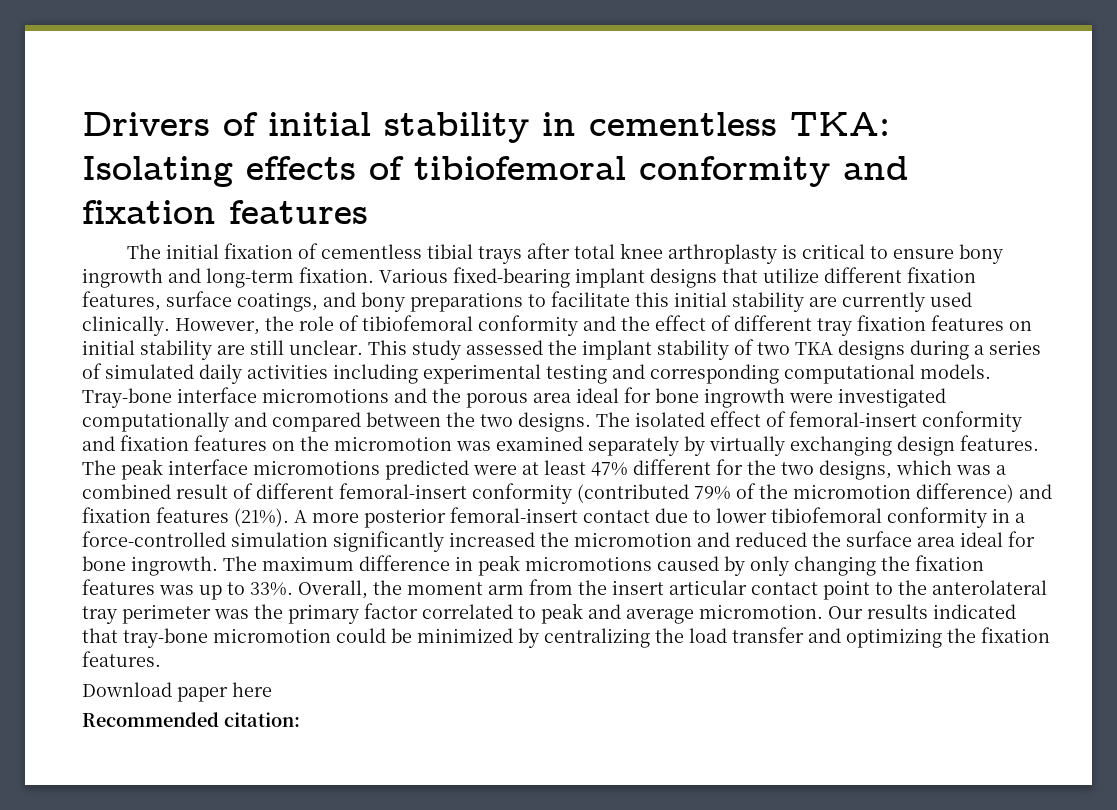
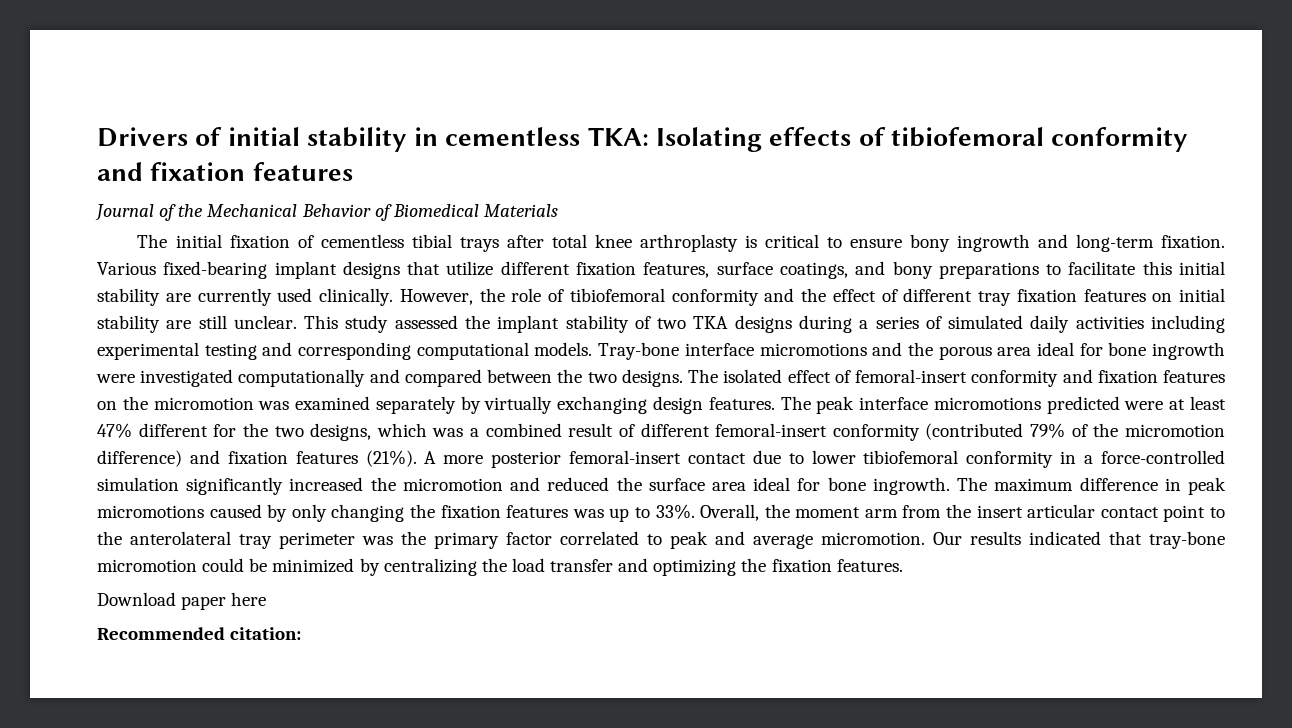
(368, 212) none -> [95,204,558,221] // Journal of the Mechanical Behavior of Biomedical Materials

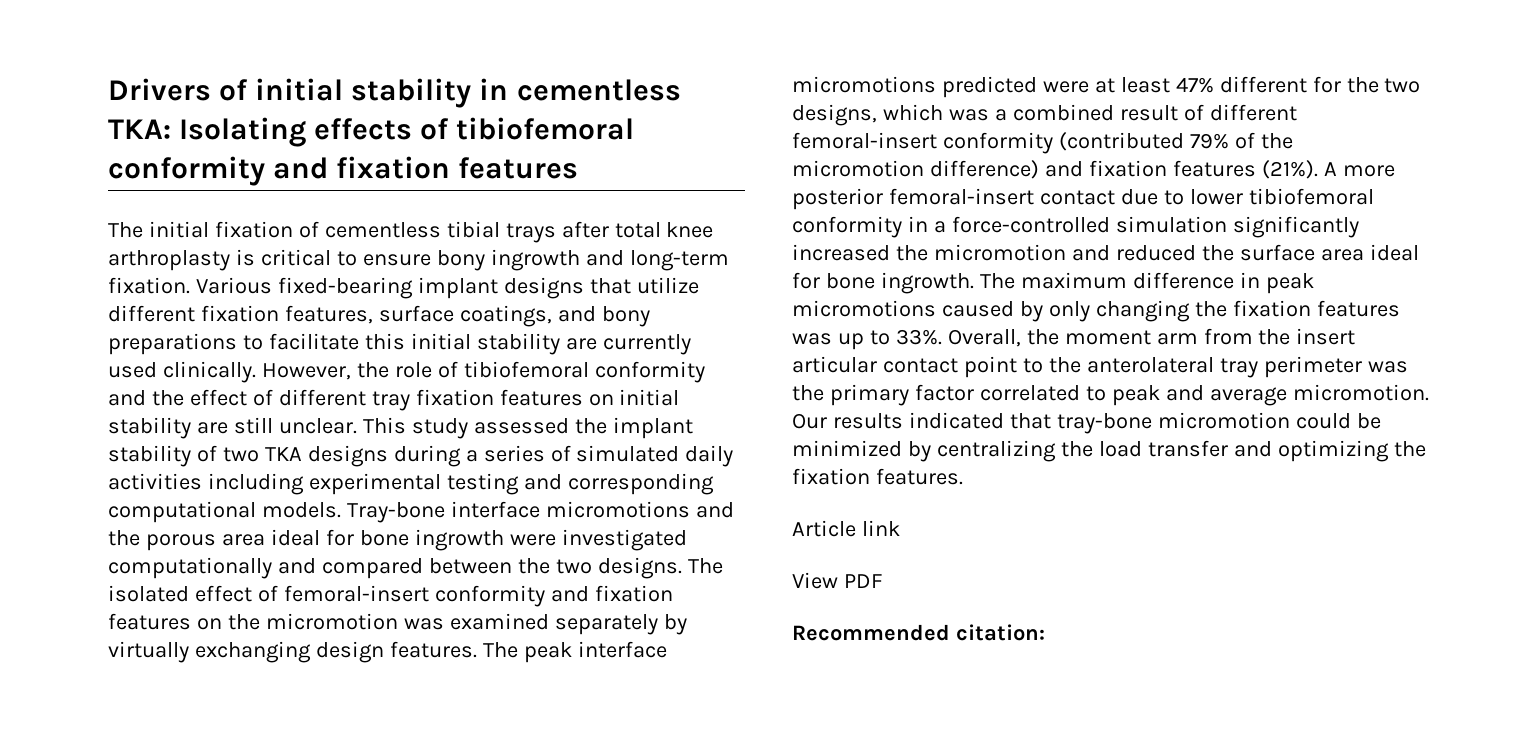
[95,204,558,221] // Journal of the Mechanical Behavior of Biomedical Materials -> (579, 168) none
[97,592,267,610] Download paper here -> [792,520,900,537] [792,572,883,589] Article link // View PDF

